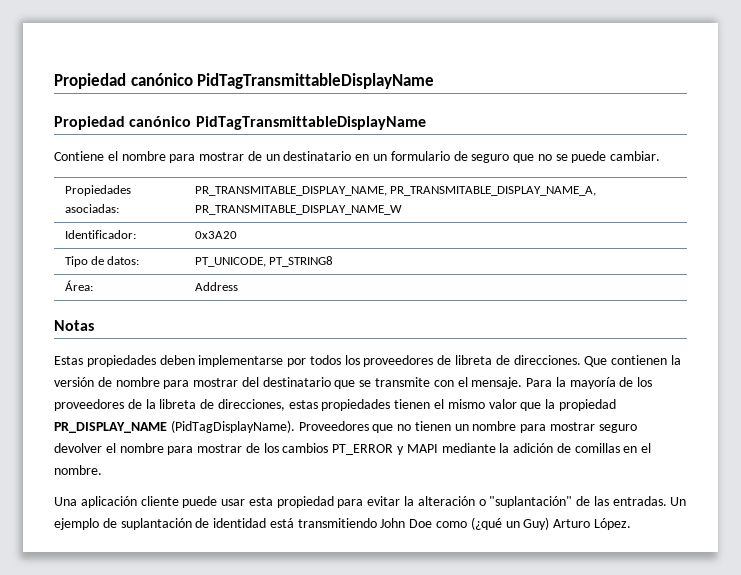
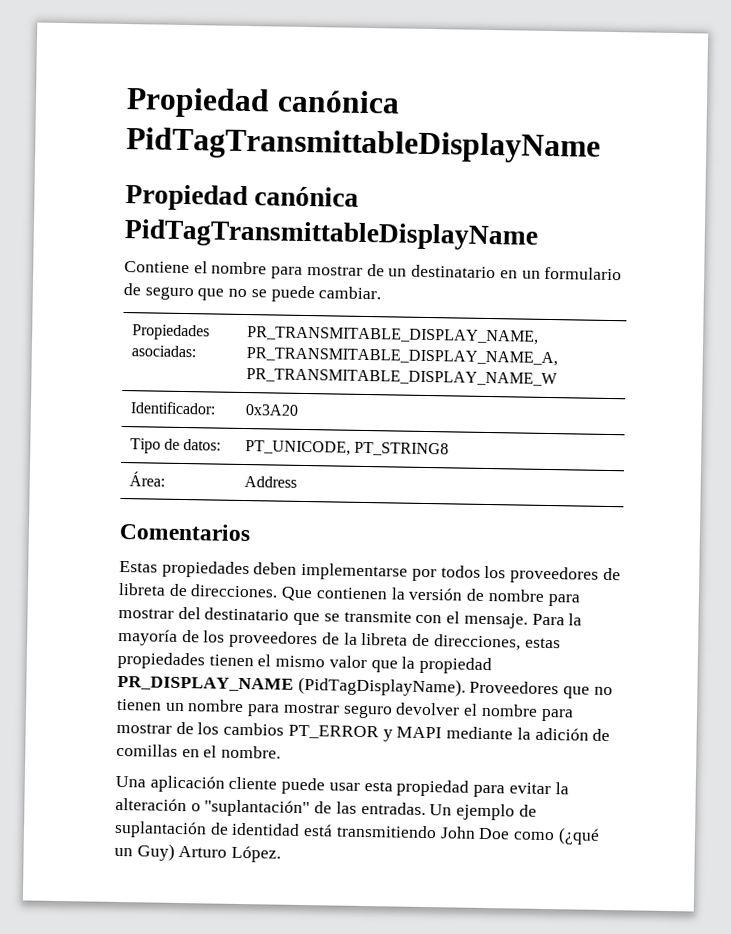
[54,73,193,89] Propiedad canónico -> [126,87,400,119] Propiedad canónica
[129,116,192,127] canónico -> [254,186,360,207] canónica
[54,320,94,331] Notas -> [119,522,251,542] Comentarios

